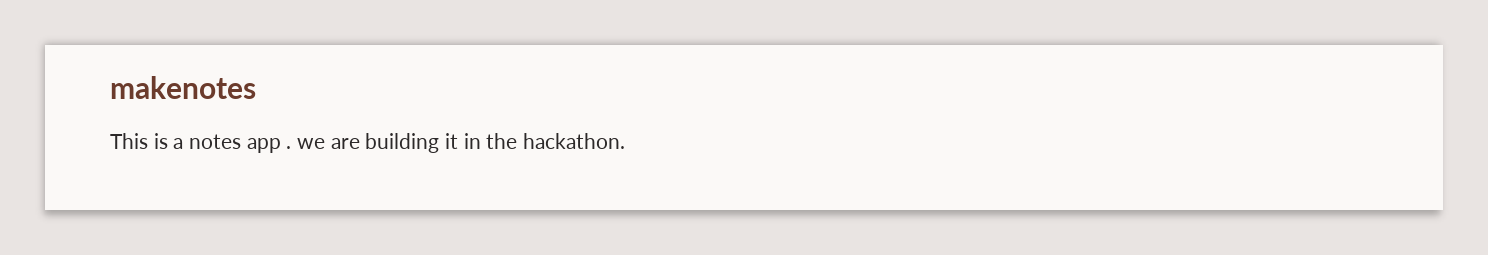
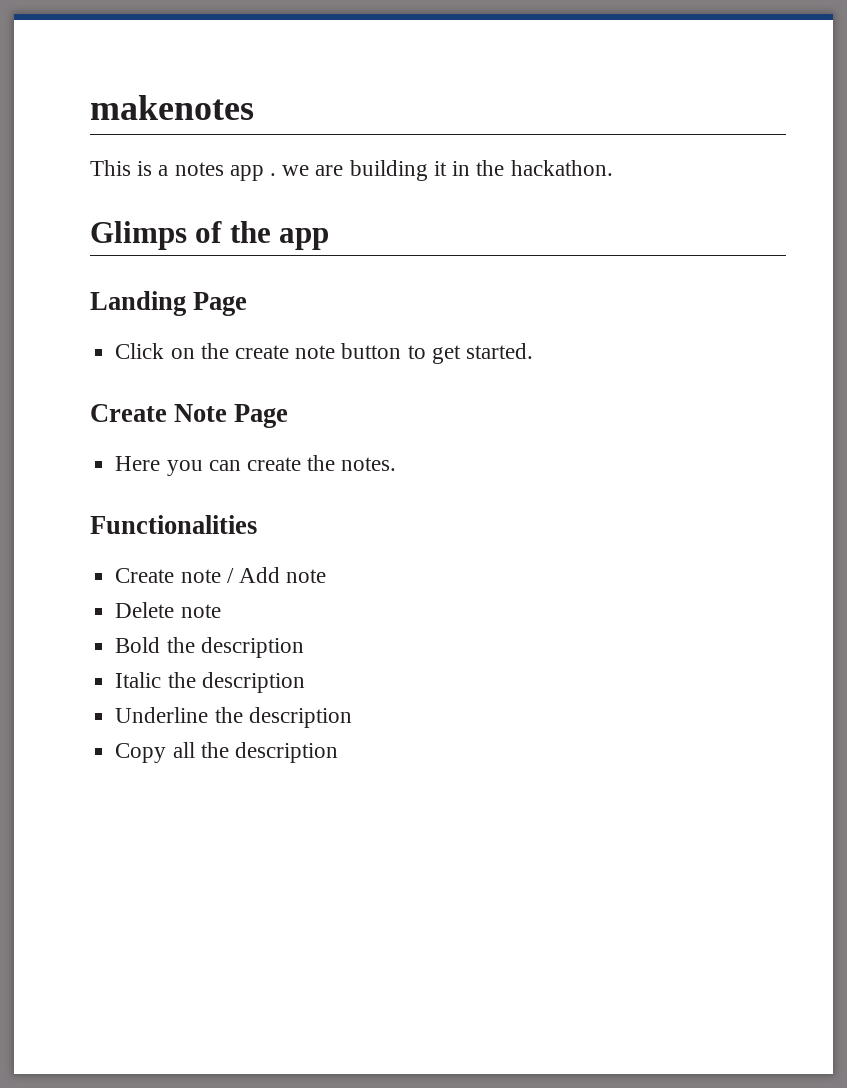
(626, 141) none -> [90,221,330,250] [90,291,248,316] [115,343,533,364] [90,404,289,428] [115,455,397,476] [90,515,257,534] [115,567,327,583] [115,602,221,618] [115,637,304,658] [115,672,305,693] [115,707,352,728] [115,742,338,763] // Glimps of the app // Landing Page // Click on the create note button to get started. // Create Note Page // Here you can create the notes. // Functionalities // Create note / Add note // Delete note // Bold the description // Italic the description // Underline the description // Copy all the description

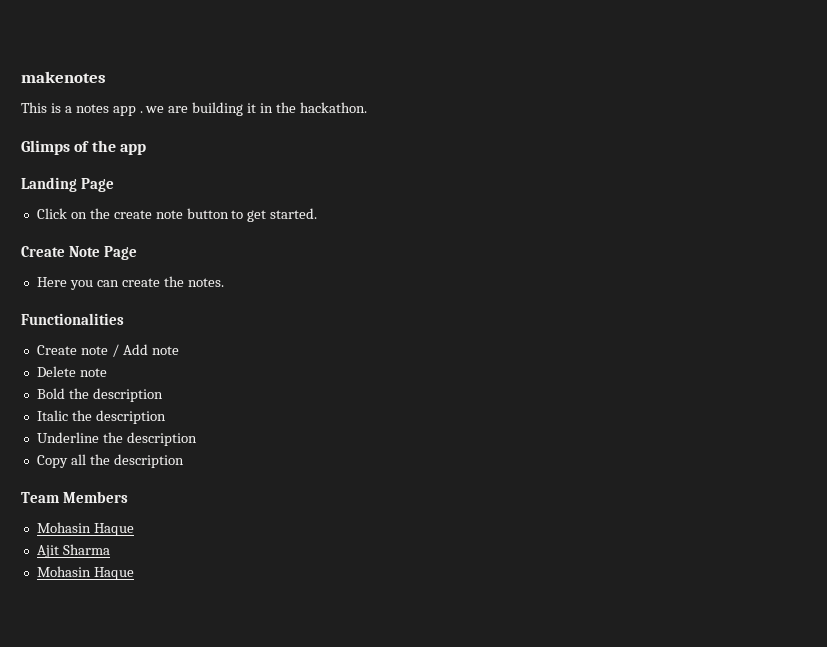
(338, 752) none -> [21,491,129,503] [36,522,134,536] [36,544,110,558] [36,566,134,580] // Team Members // Mohasin Haque // Ajit Sharma // Mohasin Haque

